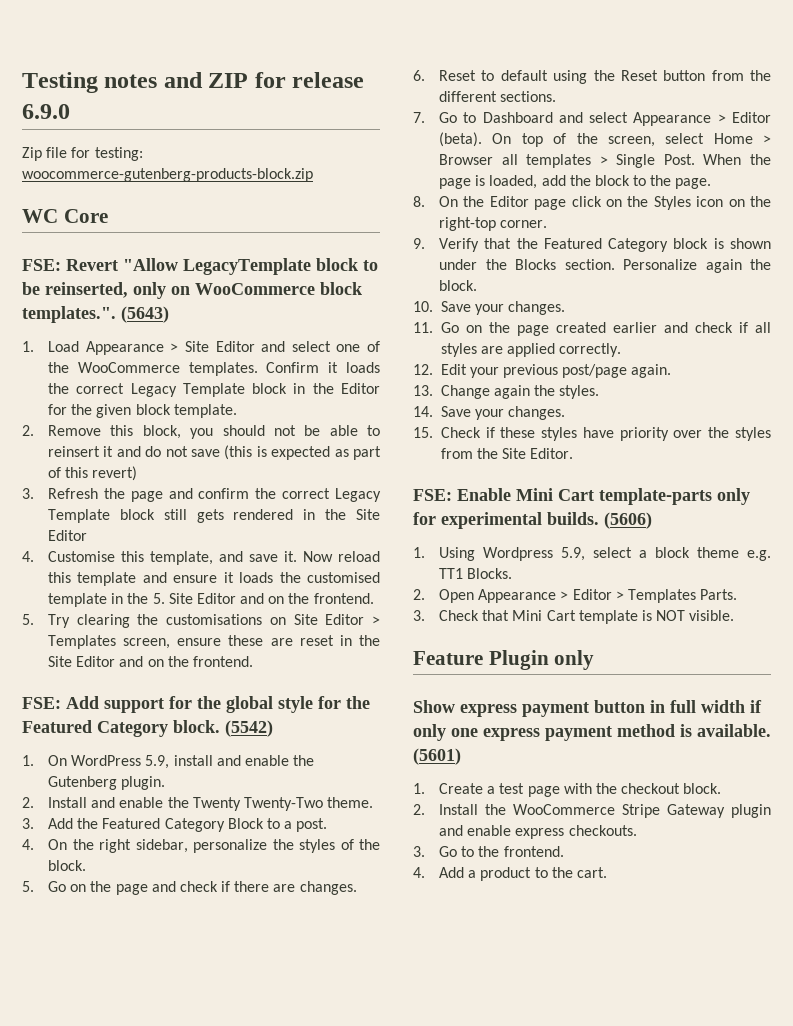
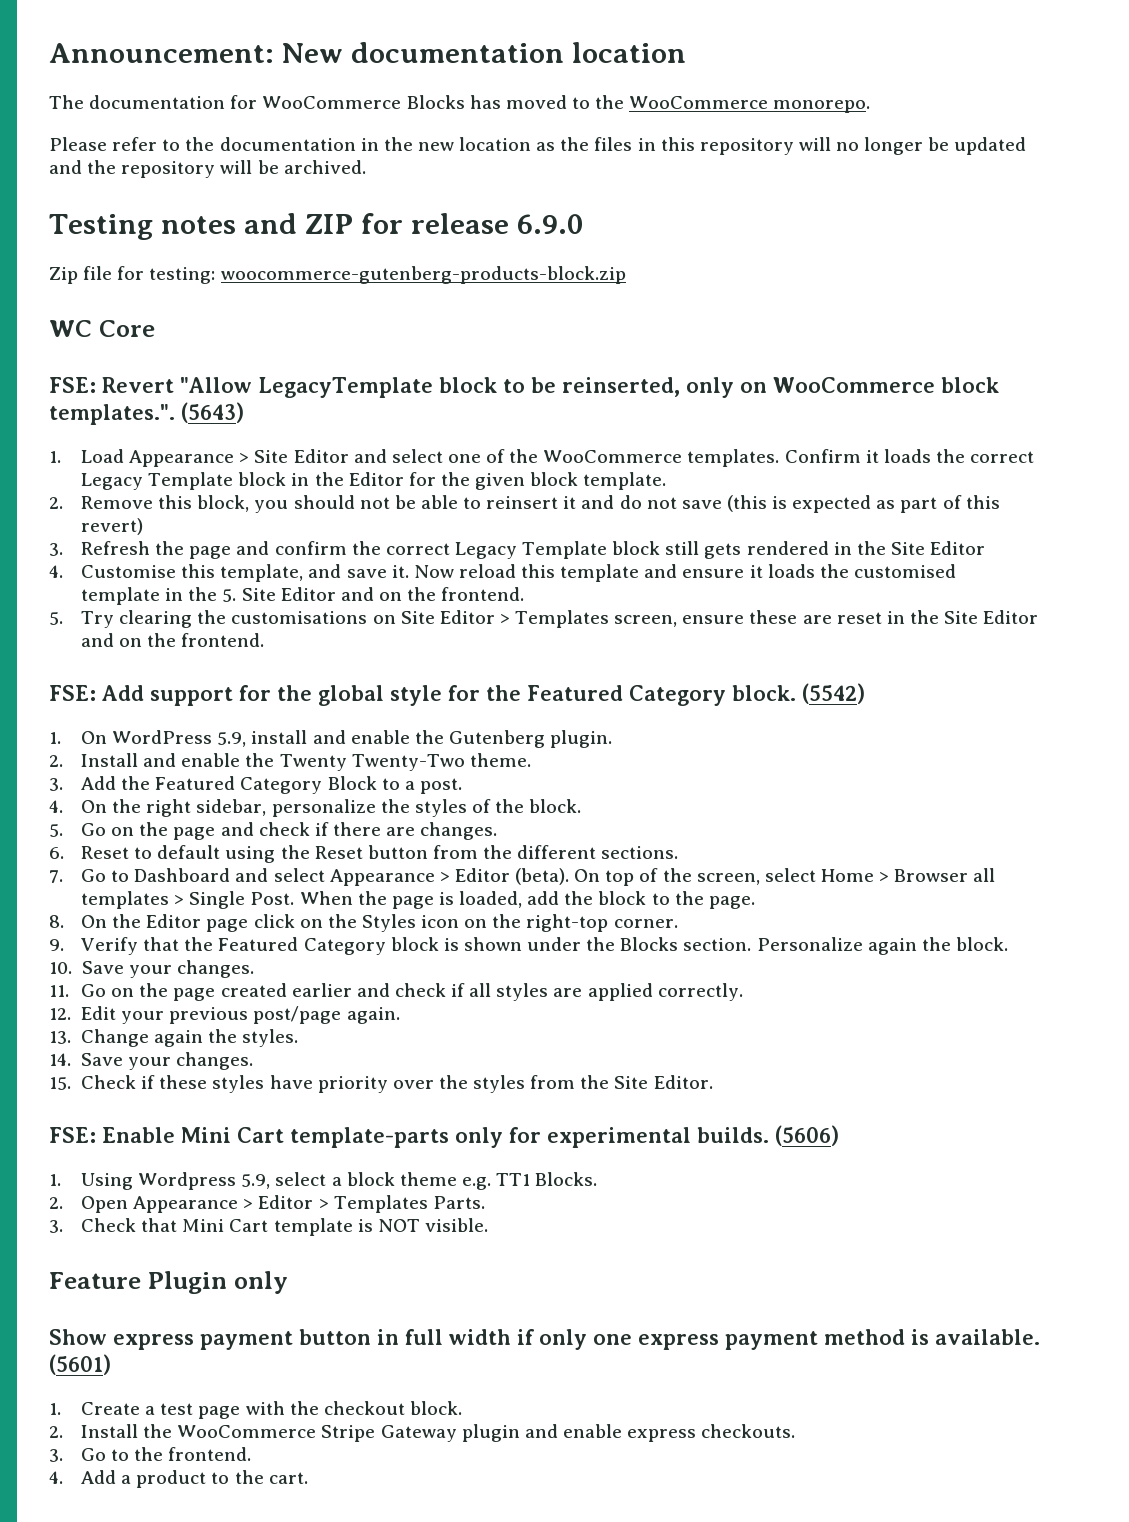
(22, 82) none -> [49,42,686,63] [49,95,871,113] [49,137,1027,155] [49,160,366,178] Announcement: New documentation location // The documentation for WooCommerce Blocks has moved to the WooCommerce monorepo. // Please refer to the documentation in the new location as the files in this repository will no longer be updated and the repository will be archived. //

